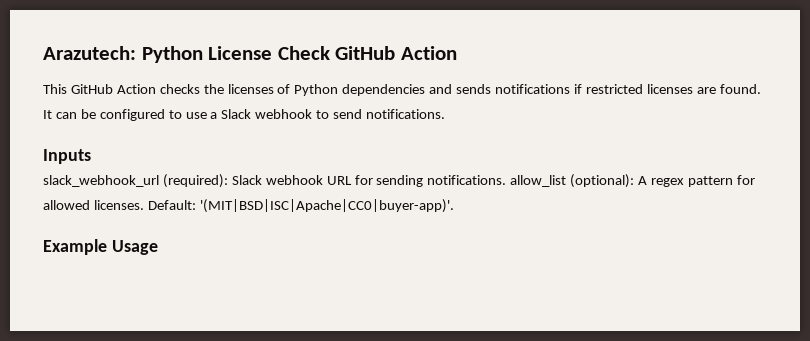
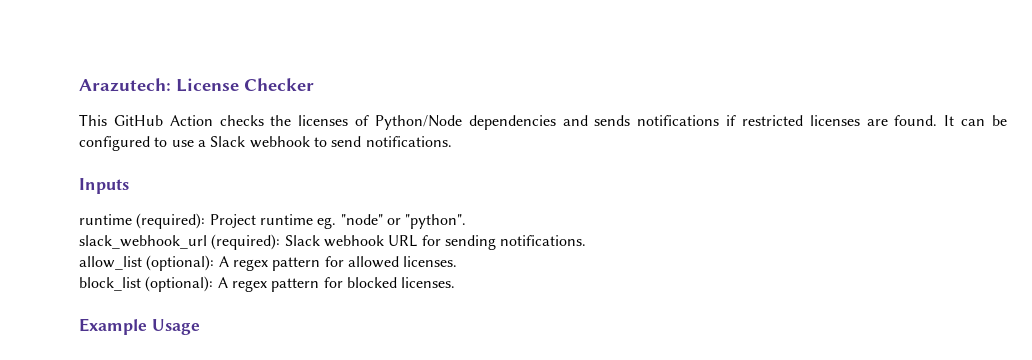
[141,46,457,63] Python License Check GitHub Action -> [176,78,314,92] License Checker
[294,84,339,96] Python -> [374,115,462,130] Python/Node
(91, 156) none -> [79,213,467,229] // runtime (required): Project runtime eg. "node" or "python".
(507, 180) none -> (587, 240) //
[147,199,454,213] Default: '(MIT|BSD|ISC|Apache|CC0|buyer-app)'. -> [79,276,456,292] // block_list (optional): A regex pattern for blocked licenses.

